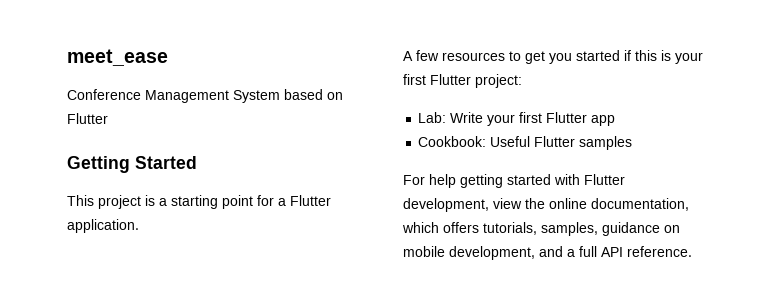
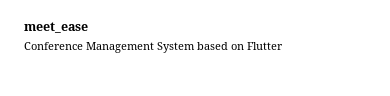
[67,156,197,173] [67,195,331,209] [67,219,139,233] [403,50,703,64] [403,74,522,88] [418,112,616,126] [418,136,633,150] [403,174,625,188] [403,198,689,212] [402,222,680,236] [403,246,692,260] // Getting Started // This project is a starting point for a Flutter application. // A few resources to get you started if this is your first Flutter project: // Lab: Write your first Flutter app // Cookbook: Useful Flutter samples // For help getting started with Flutter development, view the online documentation, which offers tutorials, samples, guidance on mobile development, and a full API reference. -> (283, 46) none

